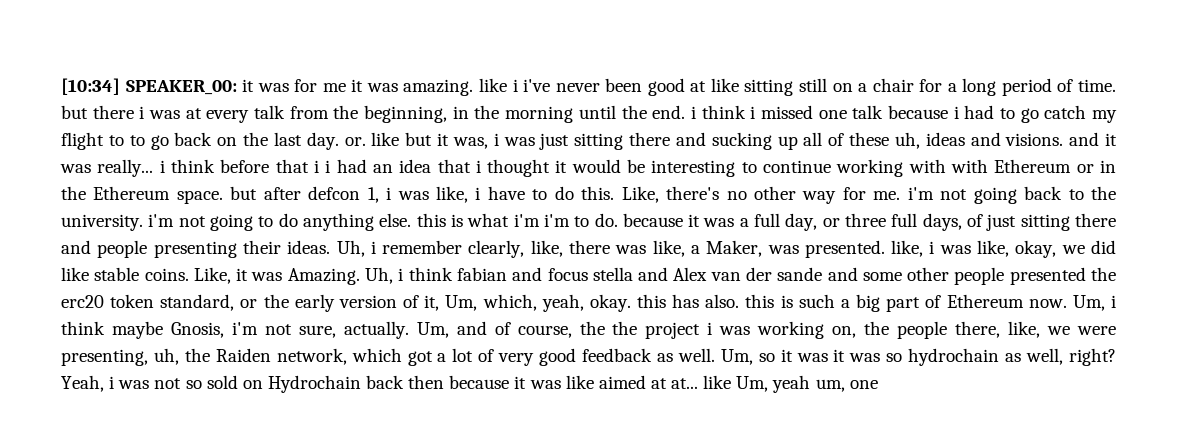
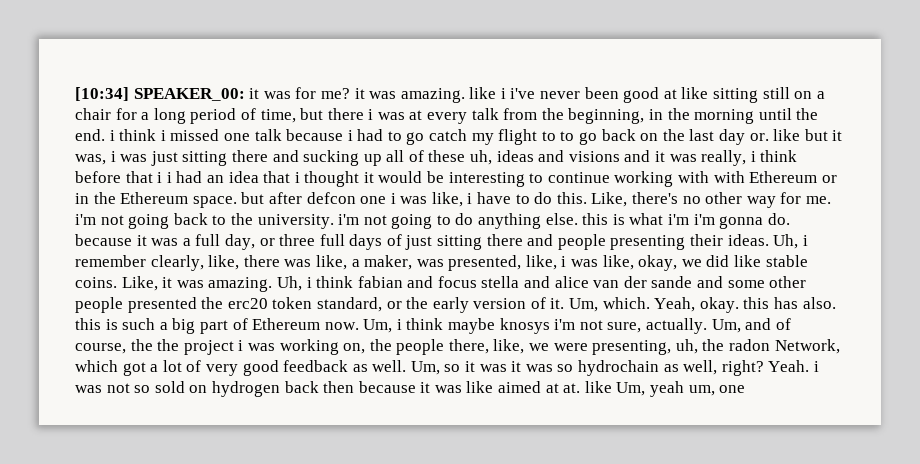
[322,83,346,92] me -> [320,88,350,99] me?
[1077,79,1116,92] time. -> [260,109,296,123] time,
[306,132,339,150] day. -> [718,129,745,145] day
[1005,133,1064,146] visions. -> [568,151,620,162] visions
[97,159,154,177] really... -> [701,150,747,166] really,
[367,187,379,203] 1, -> [360,196,387,204] one
[574,216,590,227] to -> [719,216,764,229] gonna
[922,213,962,231] days, -> [349,234,383,250] days
[706,240,885,258] Maker, was presented. -> [364,255,522,271] maker, was presented,
[287,268,360,285] Amazing. -> [208,277,273,292] amazing.
[673,267,708,281] Alex -> [554,276,589,288] alice
[424,294,584,312] it, Um, which, yeah, -> [550,297,696,312] it. Um, which. Yeah,
[170,322,224,338] Gnosis, -> [499,318,550,334] knosys
[215,348,347,365] Raiden network, -> [729,339,840,354] radon Network,
[61,375,104,392] Yeah, -> [768,360,810,372] Yeah.
[267,375,361,393] Hydrochain -> [211,381,280,397] hydrogen
[671,378,699,389] at... -> [563,383,581,393] at.

